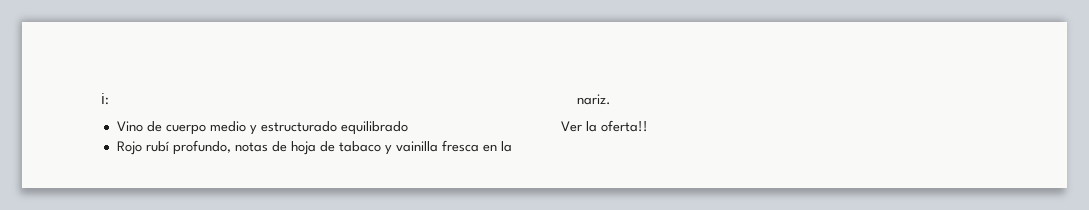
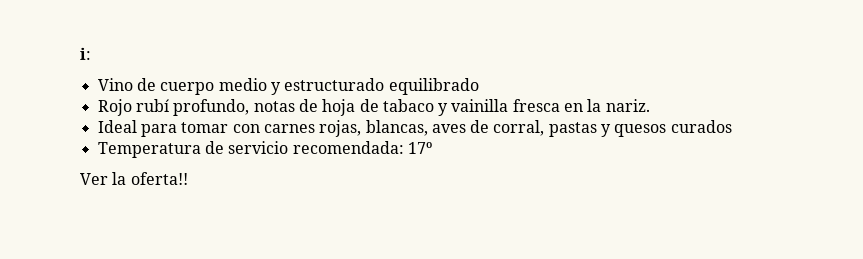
(611, 99) none -> [97,120,732,137] [97,141,432,158] // Ideal para tomar con carnes rojas, blancas, aves de corral, pastas y quesos curados // Temperatura de servicio recomendada: 17º

